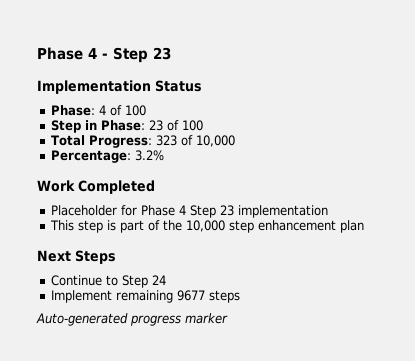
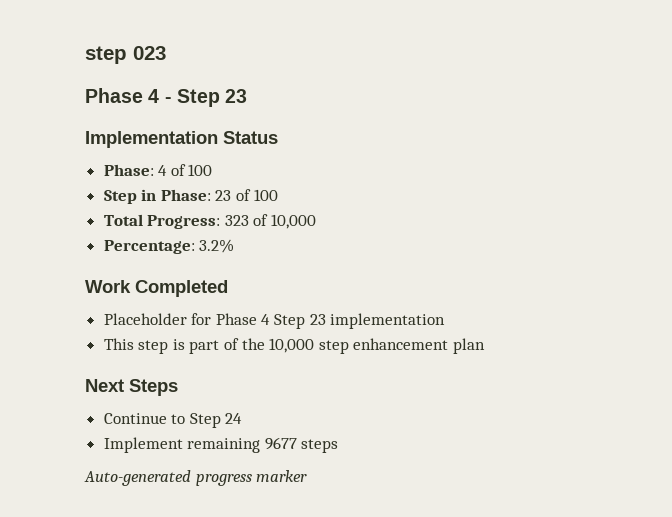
(37, 53) none -> [85,46,166,64] step 023 //

